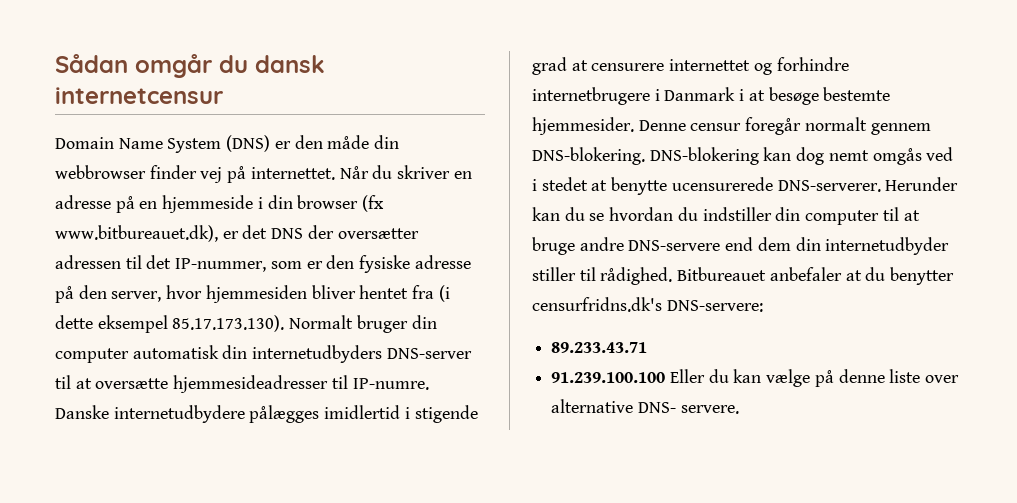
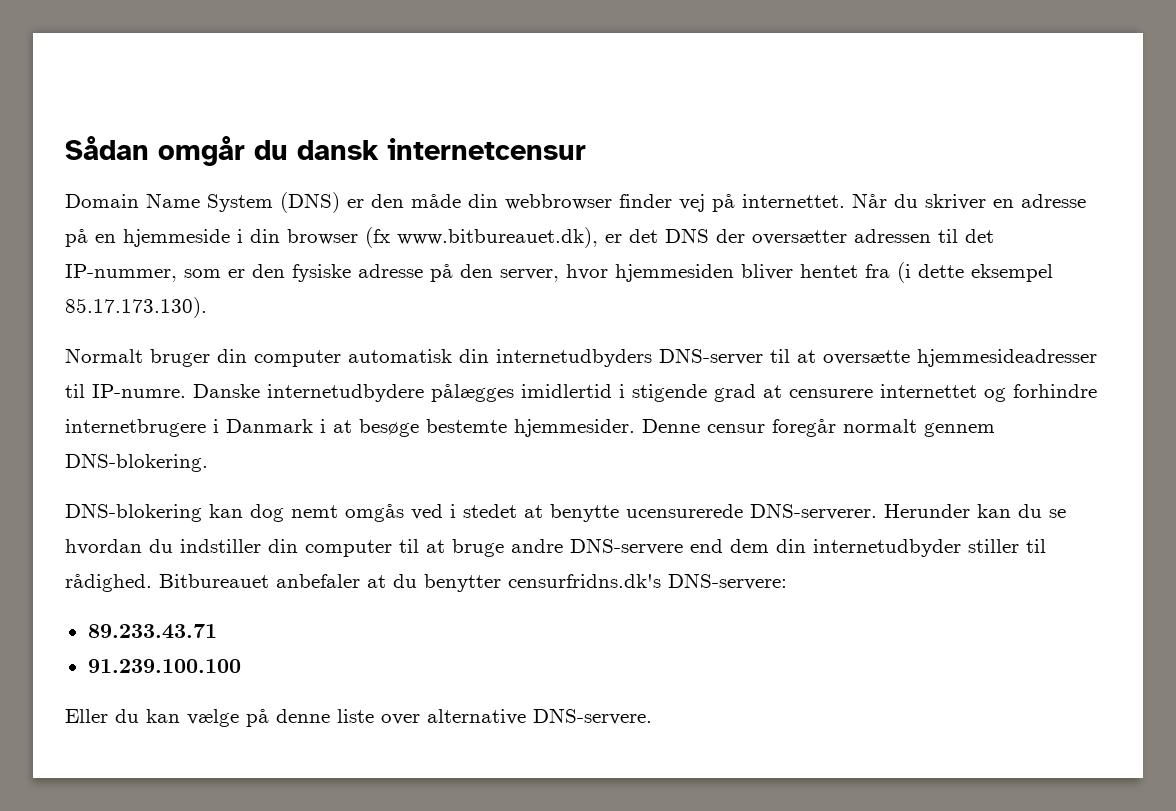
(285, 323) none -> (207, 307) //
(645, 156) none -> (208, 462) //
(666, 377) none -> (241, 666) //
[637,402,739,414] DNS- servere. -> [533,708,652,725] DNS-servere.

